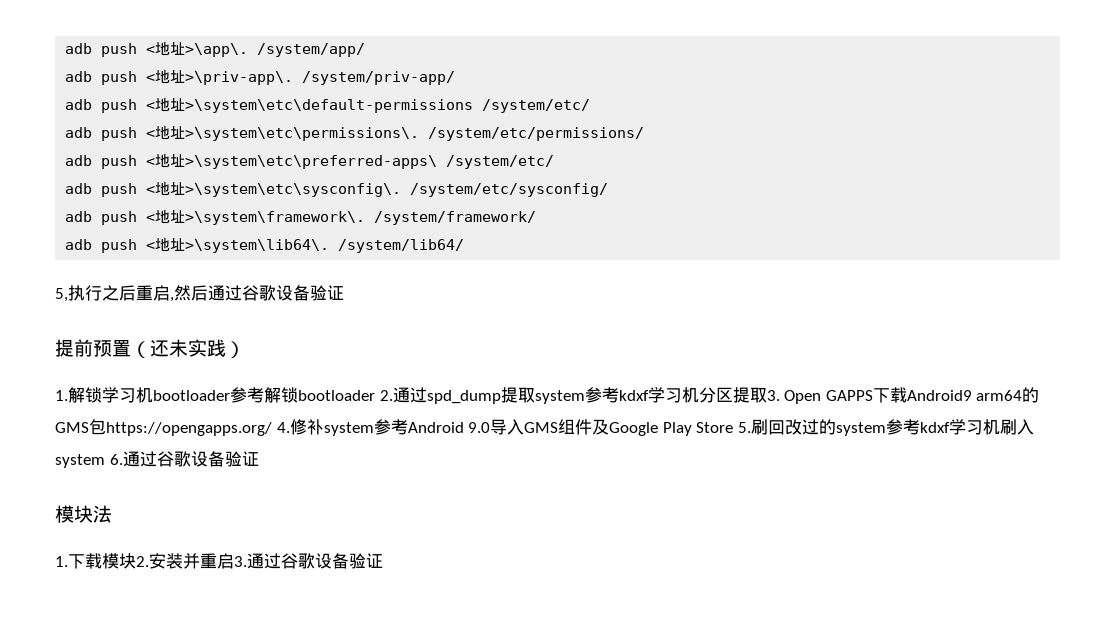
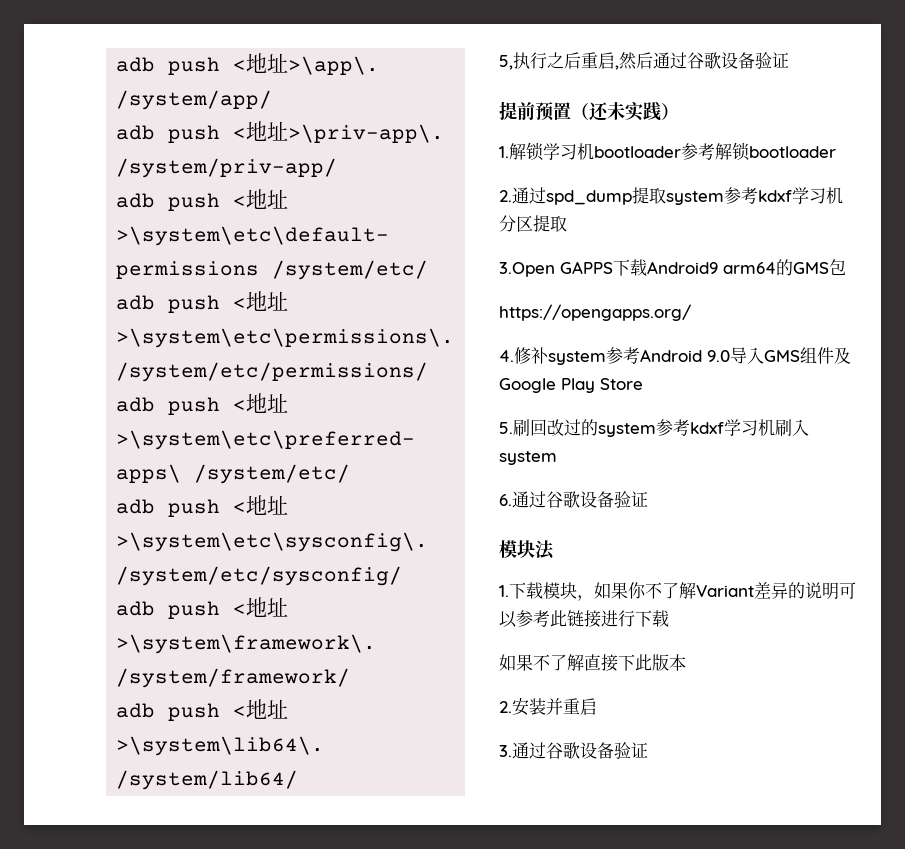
(375, 395) none -> (836, 152) //
[766,390,822,404] 3. Open -> [499,262,555,277] // 3.Open
(106, 427) none -> (846, 267) //
(272, 429) none -> (691, 312) //
(734, 427) none -> (643, 384) //
(105, 461) none -> (557, 458) //
(136, 561) none -> [577,582,856,601] [499,610,669,628] [499,654,686,672] ，如果你不了解Variant差异的说明可以参考此链接进行下载 // 如果不了解直接下此版本 //
(234, 561) none -> (597, 706) //

